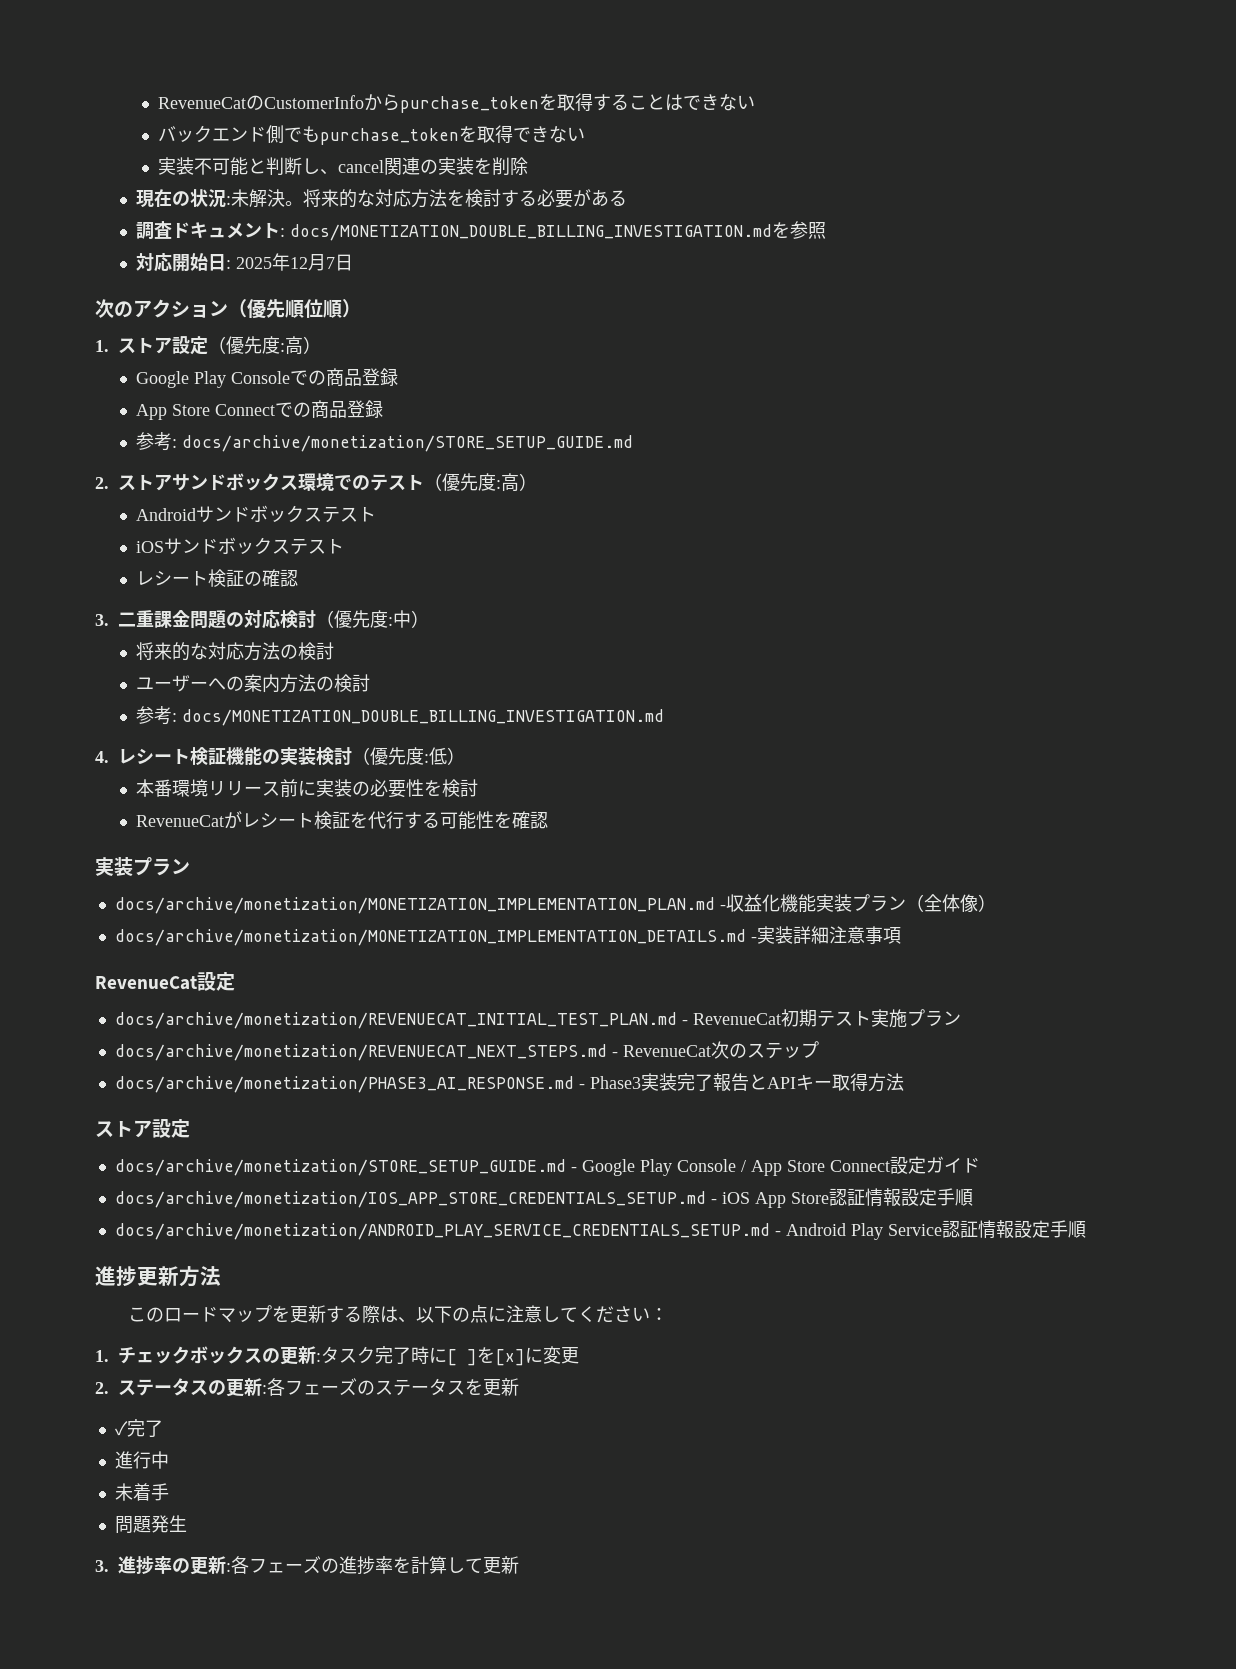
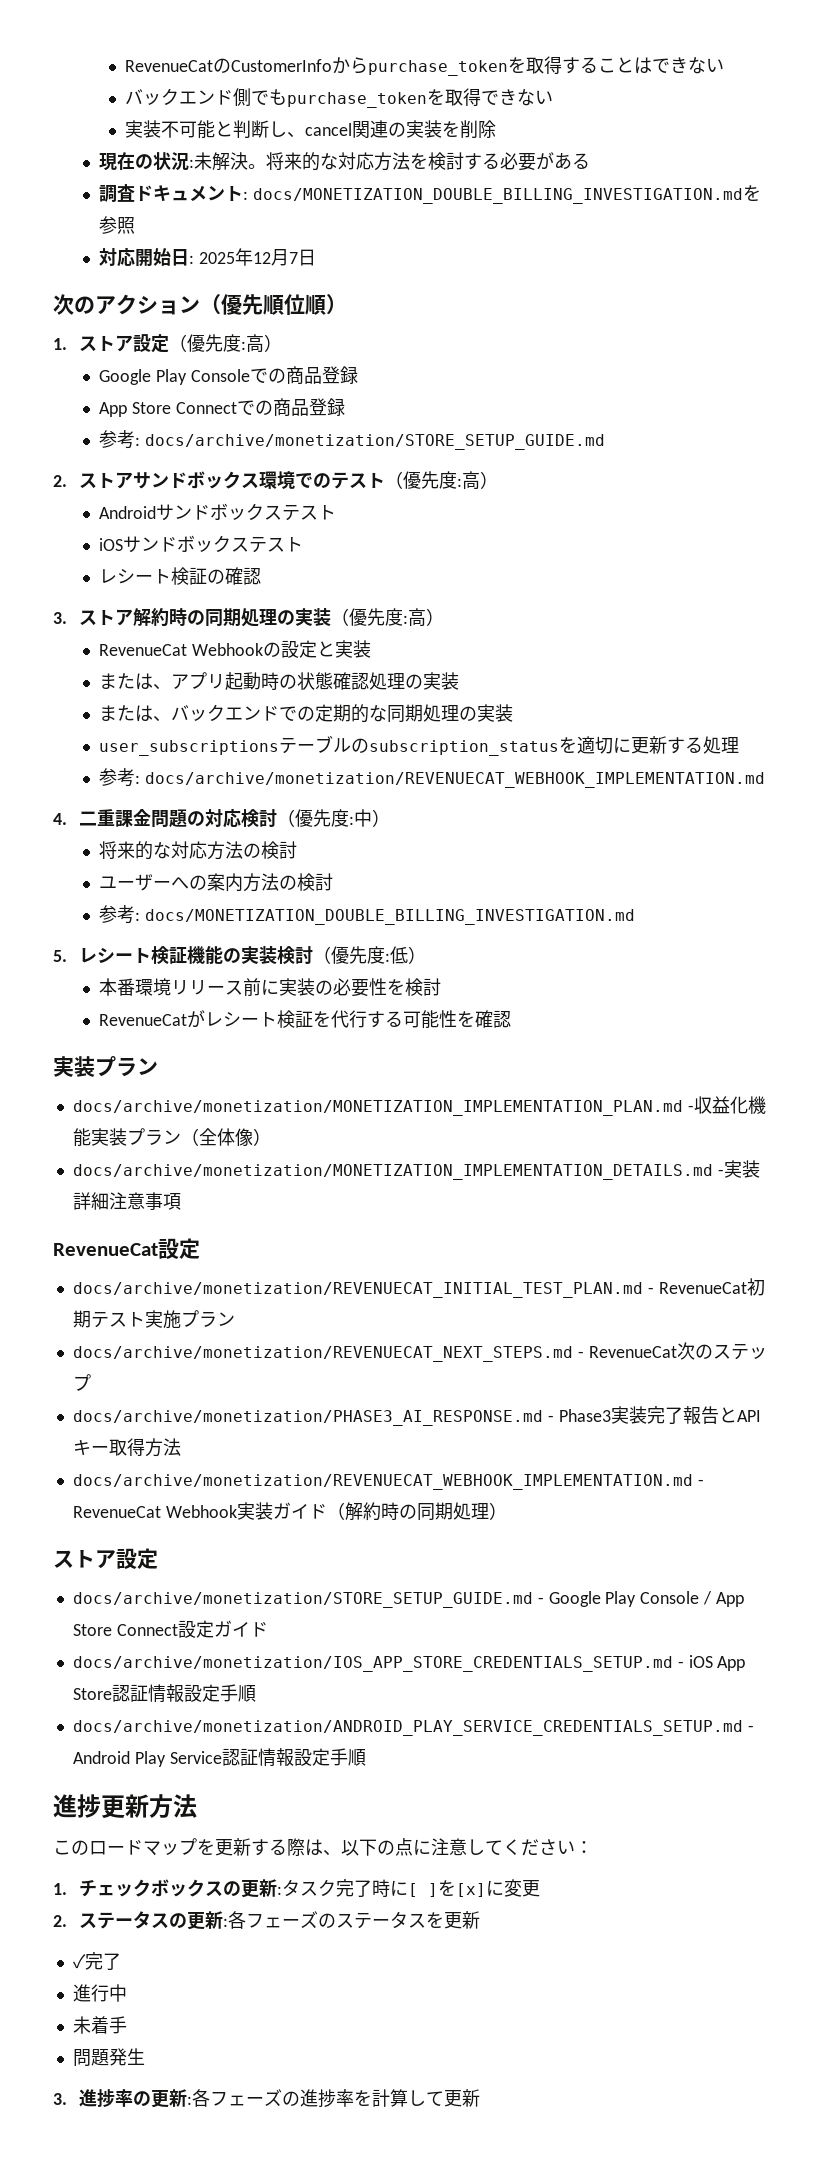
(109, 620) none -> [79,608,445,627] [99,640,371,658] [99,672,460,690] [99,704,514,723] [99,735,740,756] [99,768,765,788] [53,813,67,825] ストア解約時の同期処理の実装（優先度:高） // RevenueCat Webhookの設定と実装 // または、アプリ起動時の状態確認処理の実装 // または、バックエンドでの定期的な同期処理の実装 // user_subscriptionsテーブルのsubscription_statusを適切に更新する処理 // 参考: docs/archive/monetization/REVENUECAT_WEBHOOK_IMPLEMENTATION.md // 4.
[95,751,109,763] 4. -> [53,950,67,962] 5.
(904, 1082) none -> [72,1474,704,1490] [72,1502,507,1521] // docs/archive/monetization/REVENUECAT_WEBHOOK_IMPLEMENTATION.md - RevenueCat Webhook実装ガイド（解約時の同期処理）

